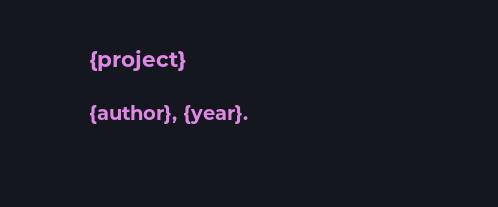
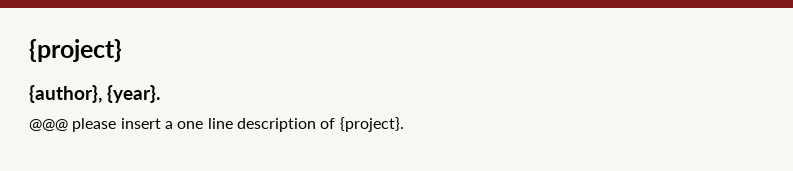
(248, 114) none -> [29,117,404,132] // @@@ please insert a one line description of {project}.

